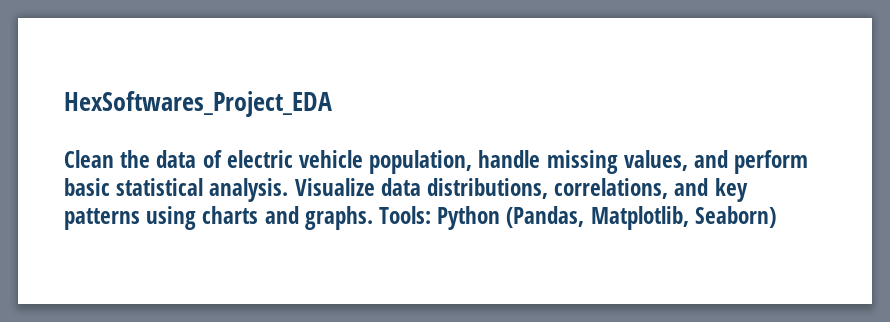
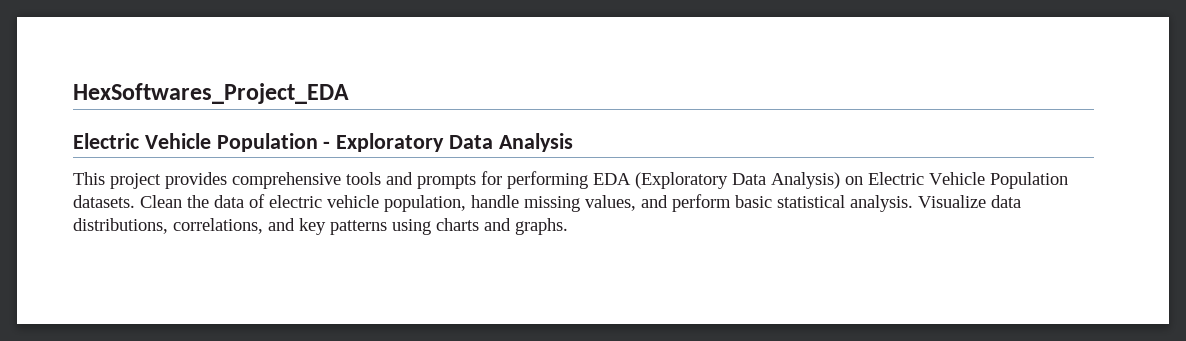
(332, 104) none -> [73,133,573,152] [73,171,1068,189] [73,195,135,208] Electric Vehicle Population - Exploratory Data Analysis // This project provides comprehensive tools and prompts for performing EDA (Exploratory Data Analysis) on Electric Vehicle Population datasets.
[379,206,776,230] Tools: Python (Pandas, Matplotlib, Seaborn) -> (568, 226) none

